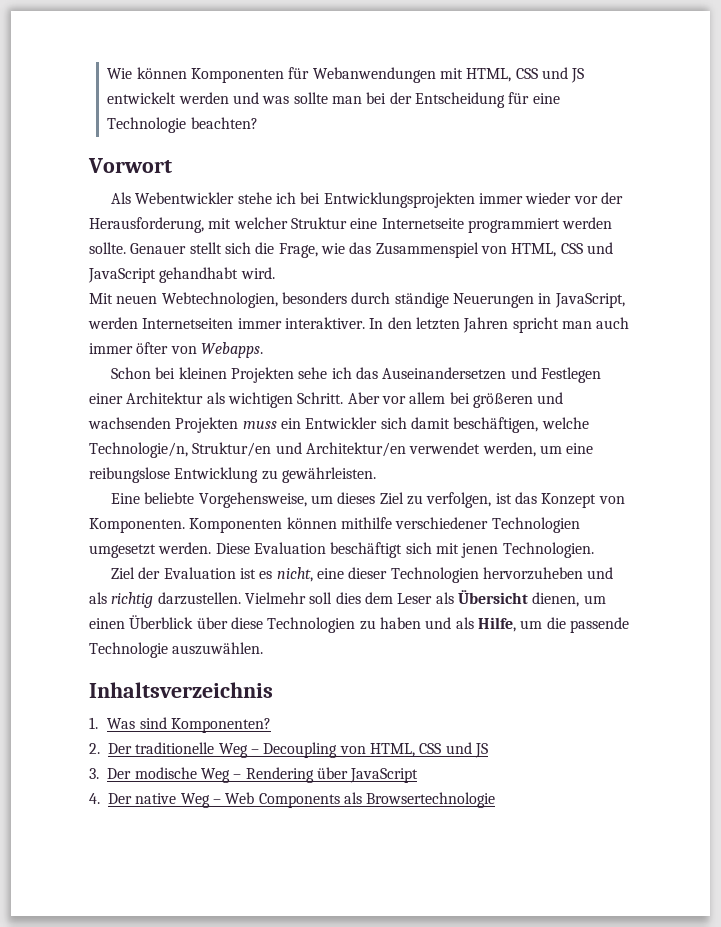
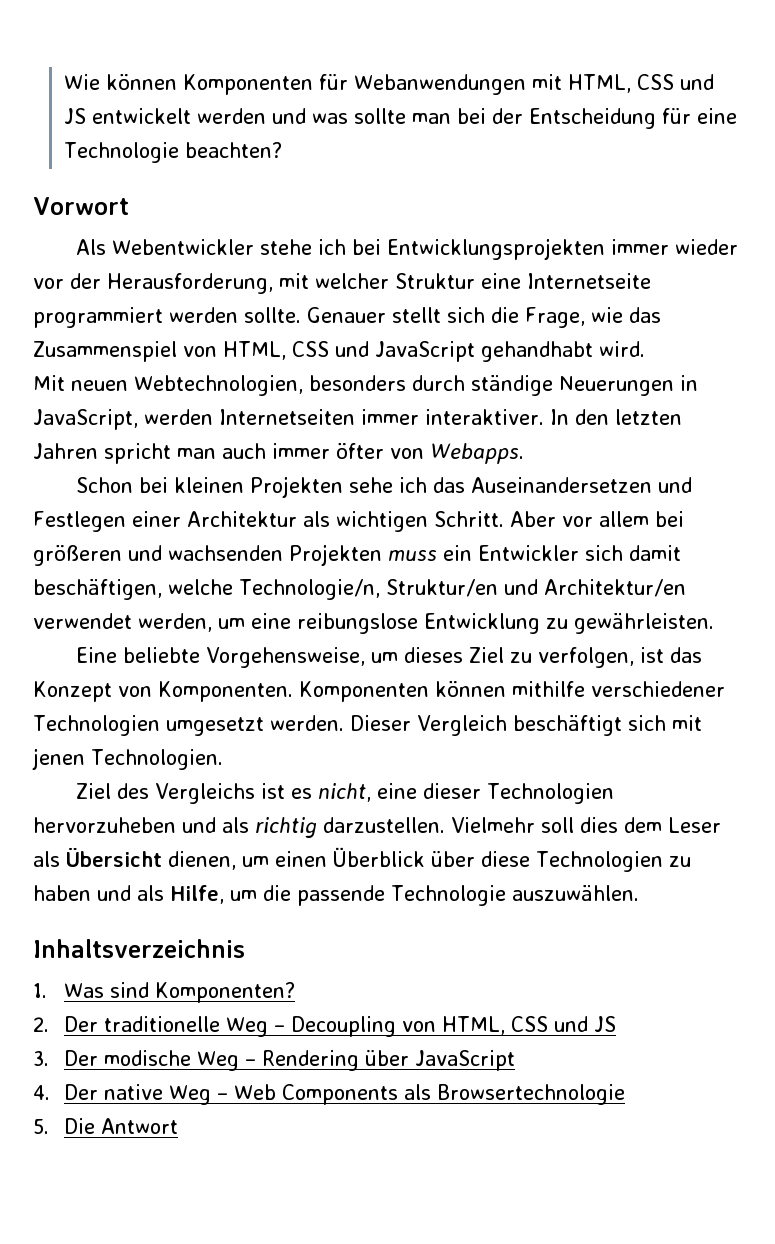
[215,542,326,554] Diese Evaluation -> [349,715,507,736] Dieser Vergleich
[138,567,236,579] der Evaluation -> [117,783,256,804] des Vergleichs
(496, 800) none -> [33,1118,179,1134] // 5. Die Antwort

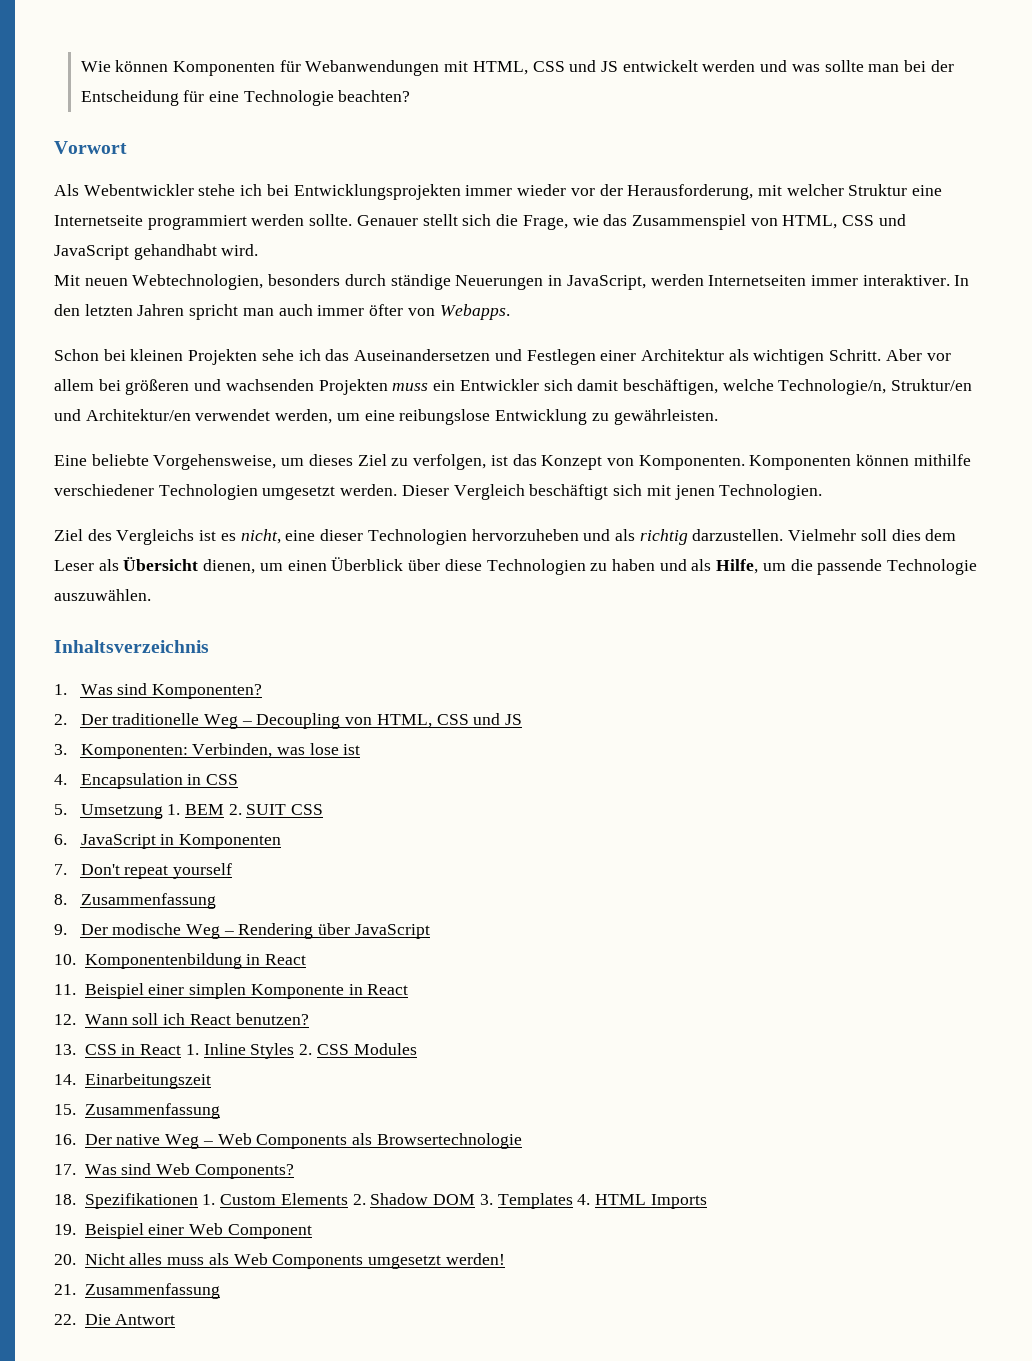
(49, 1058) none -> [80,743,361,759] [54,773,238,789] [54,804,324,819] [54,834,281,849] [54,863,232,879] [54,893,216,909] [54,924,67,935] Komponenten: Verbinden, was lose ist // 4. Encapsulation in CSS // 5. Umsetzung 1. BEM 2. SUIT CSS // 6. JavaScript in Komponenten // 7. Don't repeat yourself // 8. Zusammenfassung // 9.
[33,1085,50,1100] 4. -> [54,953,307,969] [54,983,409,999] [54,1013,309,1025] [54,1043,417,1059] [54,1073,211,1089] [54,1103,220,1119] [54,1134,76,1145] 10. Komponentenbildung in React // 11. Beispiel einer simplen Komponente in React // 12. Wann soll ich React benutzen? // 13. CSS in React 1. Inline Styles 2. CSS Modules // 14. Einarbeitungszeit // 15. Zusammenfassung // 16.
[33,1119,49,1134] 5. -> [54,1163,294,1179] [54,1193,707,1209] [54,1223,312,1239] [54,1253,505,1269] [54,1283,220,1299] [54,1314,76,1325] 17. Was sind Web Components? // 18. Spezifikationen 1. Custom Elements 2. Shadow DOM 3. Templates 4. HTML Imports // 19. Beispiel einer Web Component // 20. Nicht alles muss als Web Components umgesetzt werden! // 21. Zusammenfassung // 22.

